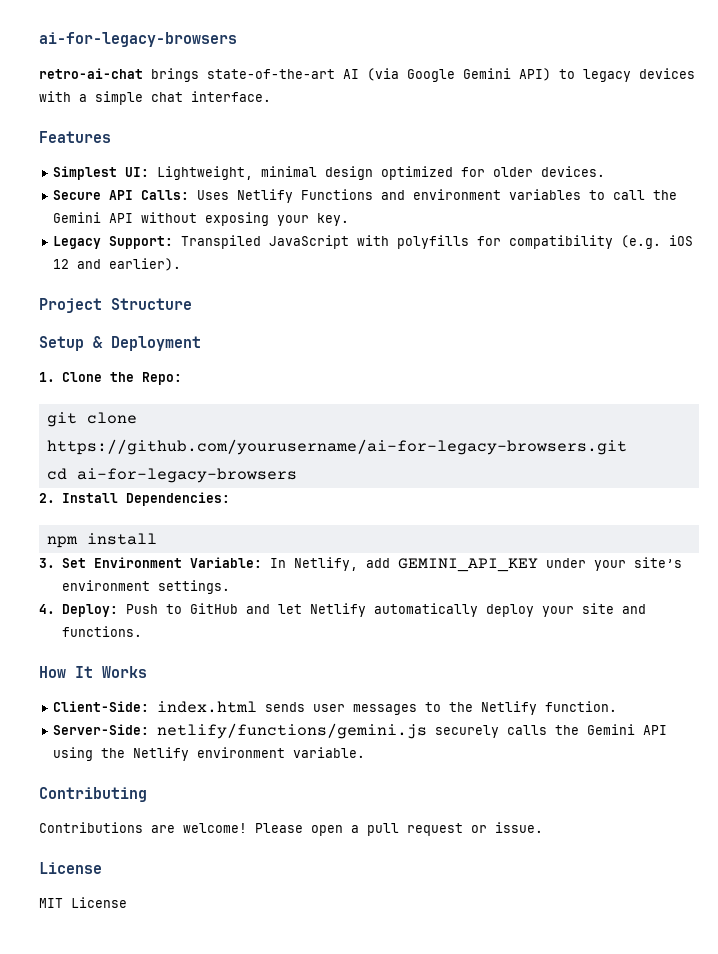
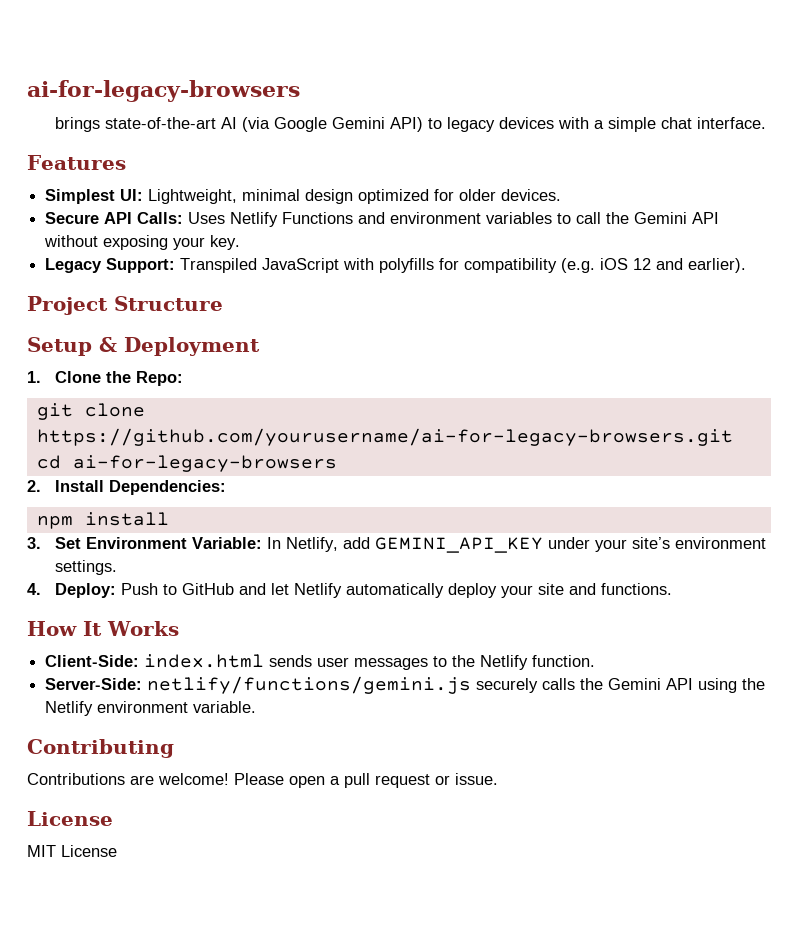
[39,32,237,47] [39,68,143,79] ai-for-legacy-browsers // retro-ai-chat -> [27,80,300,102] ai-for-legacy-browsers //

